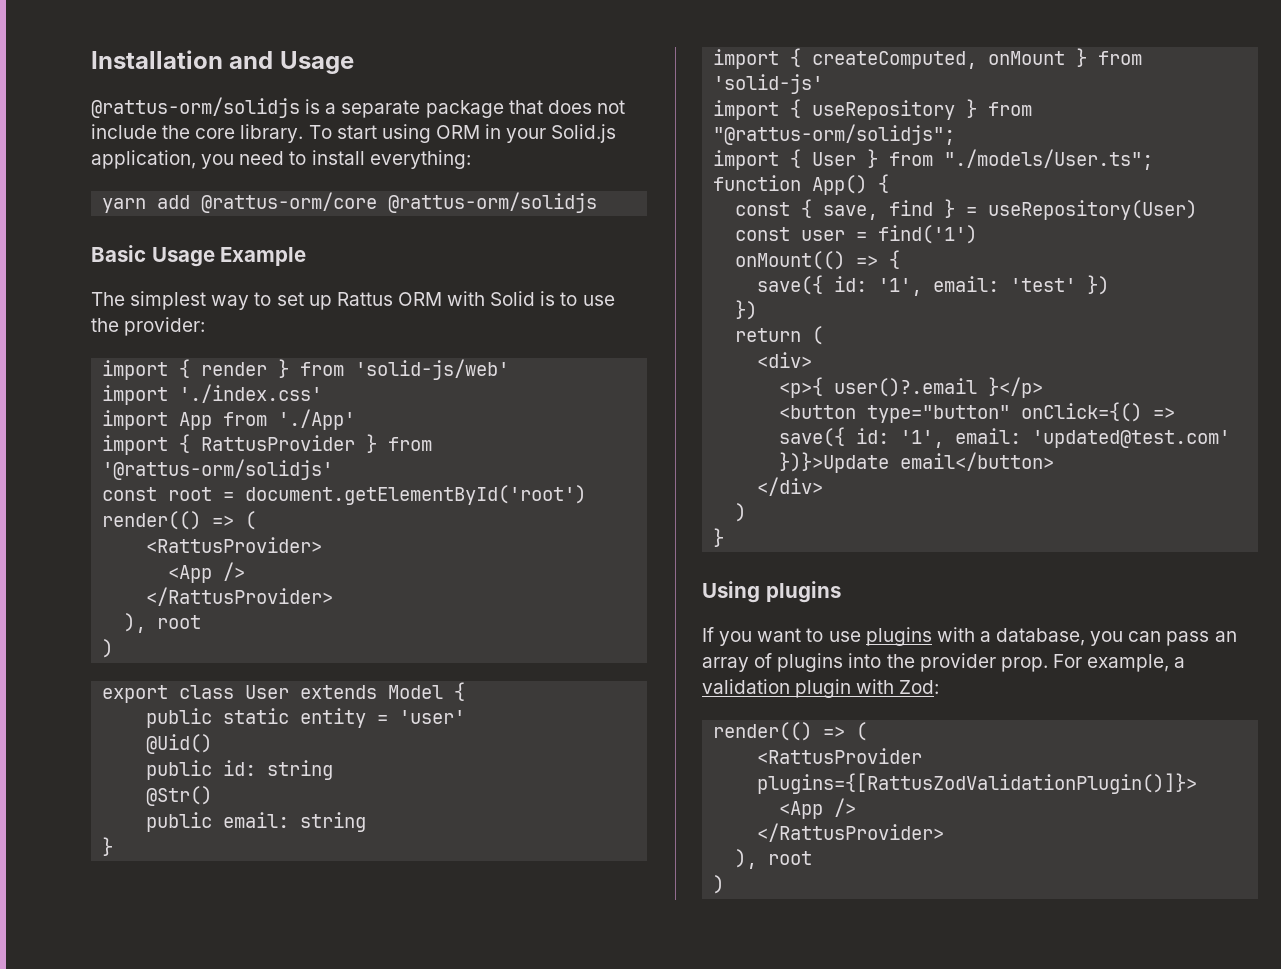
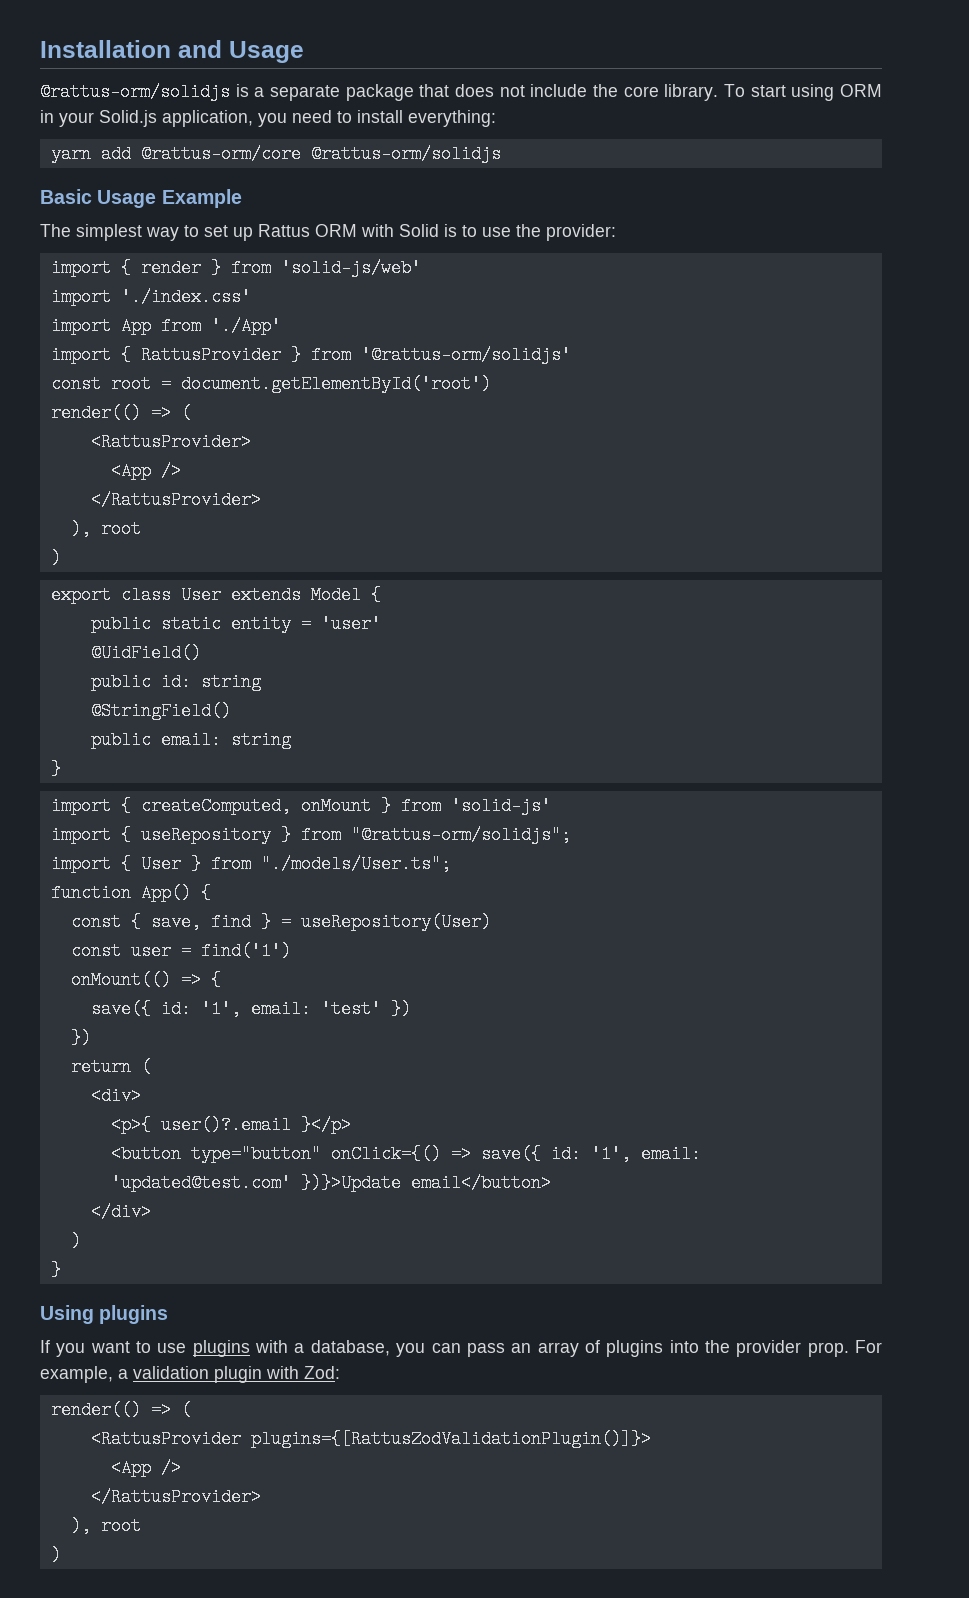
[146,734,213,754] @Uid() -> [90,644,201,662] @UidField()
[146,786,213,806] @Str() -> [90,702,231,720] @StringField()

